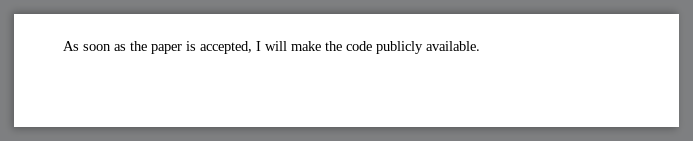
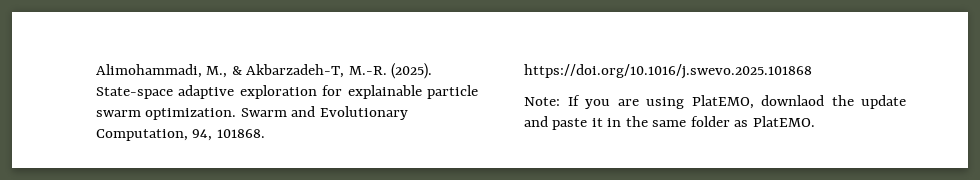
[63,41,480,54] As soon as the paper is accepted, I will make the code publicly available. -> [96,63,433,79] [96,85,478,99] [96,106,408,120] [96,129,265,141] [524,64,812,79] [524,95,906,109] [524,116,815,130] Alimohammadi, M., & Akbarzadeh-T, M.-R. (2025). State-space adaptive exploration for explainable particle swarm optimization. Swarm and Evolutionary Computation, 94, 101868. https://doi.org/10.1016/j.swevo.2025.101868 // Note: If you are using PlatEMO, downlaod the update and paste it in the same folder as PlatEMO.

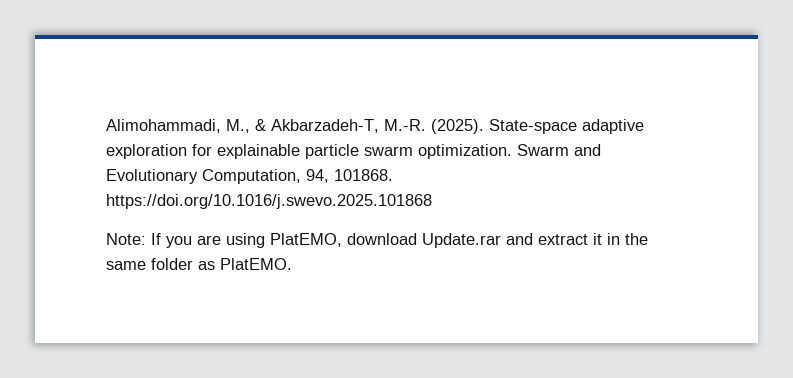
[761,95,906,109] [524,116,588,130] downlaod the update and paste -> [347,233,588,248] download Update.rar and extract

